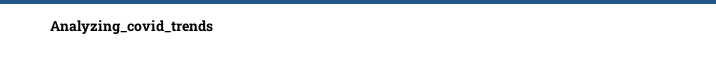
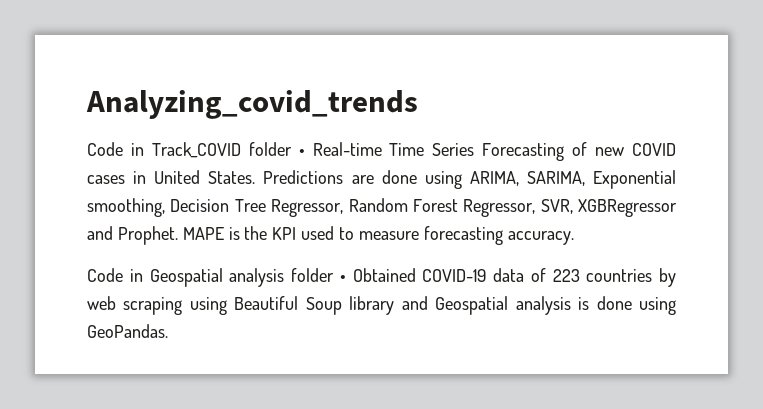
(213, 27) none -> [87,142,677,161] [87,170,677,189] [87,198,677,217] [87,226,574,245] [87,268,676,287] [87,296,676,315] [87,324,168,338] // Code in Track_COVID folder • Real-time Time Series Forecasting of new COVID cases in United States. Predictions are done using ARIMA, SARIMA, Exponential smoothing, Decision Tree Regressor, Random Forest Regressor, SVR, XGBRegressor and Prophet. MAPE is the KPI used to measure forecasting accuracy. // Code in Geospatial analysis folder • Obtained COVID-19 data of 223 countries by web scraping using Beautiful Soup library and Geospatial analysis is done using GeoPandas.

